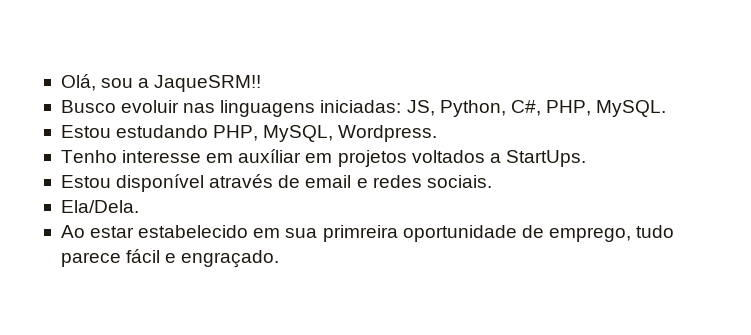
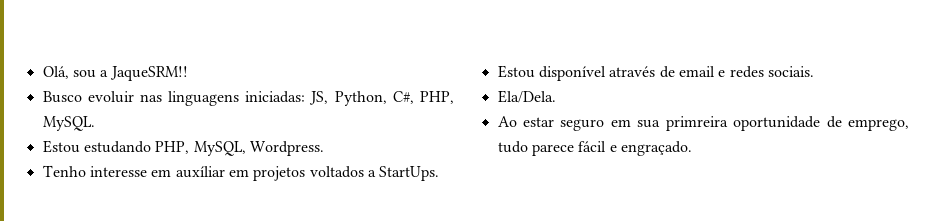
[138,225,249,238] estabelecido -> [560,119,605,131] seguro

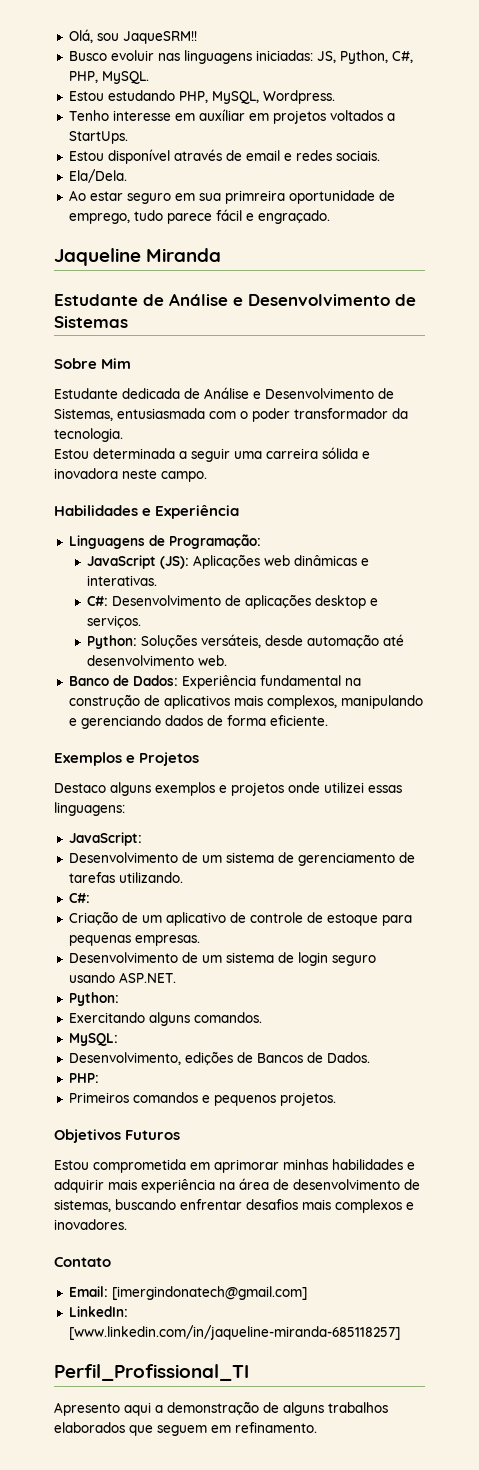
[100,70,109,77] a -> (119, 37) none
(692, 148) none -> [54,248,222,266] [54,293,416,306] [54,316,128,328] [54,358,132,369] [54,387,394,399] [54,408,408,422] [54,428,123,442] [54,447,370,462] [54,468,207,482] [54,505,240,519] [68,534,261,549] [86,554,369,569] [86,575,157,586] [86,594,378,609] [86,615,141,628] [86,634,404,649] [86,655,227,666] [68,675,361,689] [68,694,423,709] [68,715,328,729] [54,752,200,766] [54,782,402,796] [54,802,125,816] [68,832,142,846] [68,852,415,866] [68,872,183,883] [68,893,90,903] [68,911,412,926] [68,935,200,946] [68,952,376,966] [68,972,176,983] [68,992,119,1006] [68,1012,262,1026] [68,1033,118,1046] [68,1051,370,1065] [68,1073,99,1083] [68,1092,336,1106] [54,1129,181,1143] [54,1159,415,1173] [54,1178,420,1193] [54,1199,414,1213] [54,1219,127,1230] [54,1257,111,1267] [68,1286,307,1300] [68,1306,128,1317] [68,1325,400,1340] [54,1364,249,1381] [54,1401,388,1416] [54,1422,317,1436] // Jaqueline Miranda // Estudante de Análise e Desenvolvimento de Sistemas // Sobre Mim // Estudante dedicada de Análise e Desenvolvimento de Sistemas, entusiasmada com o poder transformador da tecnologia. // Estou determinada a seguir uma carreira sólida e inovadora neste campo. // Habilidades e Experiência // Linguagens de Programação: // JavaScript (JS): Aplicações web dinâmicas e interativas. // C#: Desenvolvimento de aplicações desktop e serviços. // Python: Soluções versáteis, desde automação até desenvolvimento web. // Banco de Dados: Experiência fundamental na construção de aplicativos mais complexos, manipulando e gerenciando dados de forma eficiente. // Exemplos e Projetos // Destaco alguns exemplos e projetos onde utilizei essas linguagens: // JavaScript: // Desenvolvimento de um sistema de gerenciamento de tarefas utilizando. // C#: // Criação de um aplicativo de controle de estoque para pequenas empresas. // Desenvolvimento de um sistema de login seguro usando ASP.NET. // Python: // Exercitando alguns comandos. // MySQL: // Desenvolvimento, edições de Bancos de Dados. // PHP: // Primeiros comandos e pequenos projetos. // Objetivos Futuros // Estou comprometida em aprimorar minhas habilidades e adquirir mais experiência na área de desenvolvimento de sistemas, buscando enfrentar desafios mais complexos e inovadores. // Contato // Email: [imergindonatech@gmail.com] // LinkedIn: [www.linkedin.com/in/jaqueline-miranda-685118257] // Perfil_Profissional_TI // Apresento aqui a demonstração de alguns trabalhos elaborados que seguem em refinamento.

